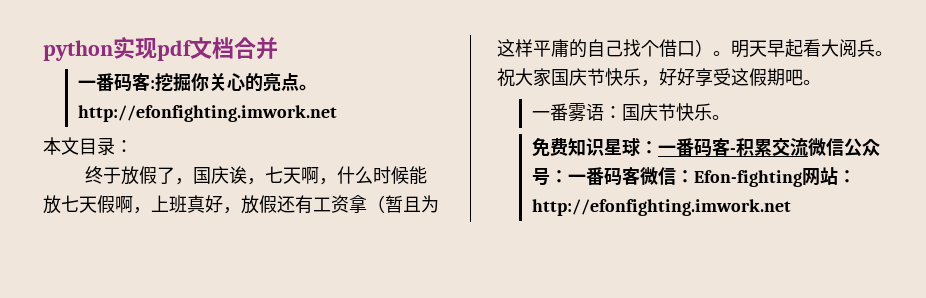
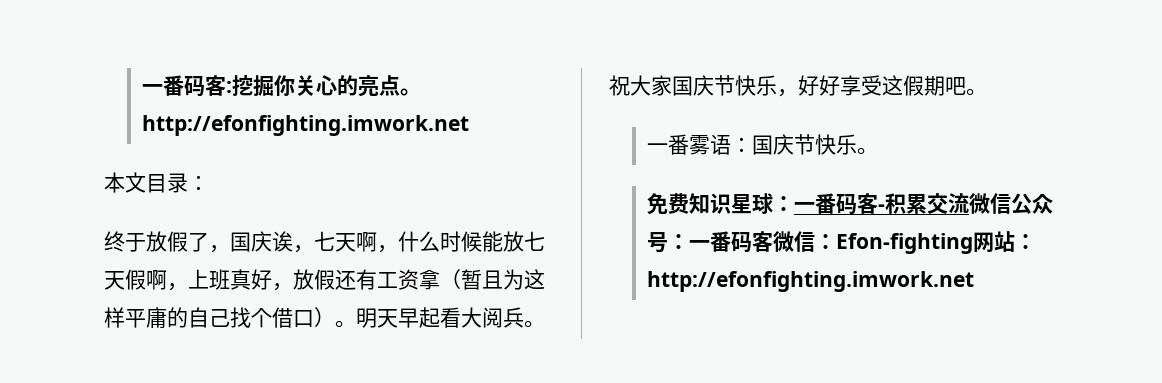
[43,36,278,61] python实现pdf文档合并 // -> (142, 88) none

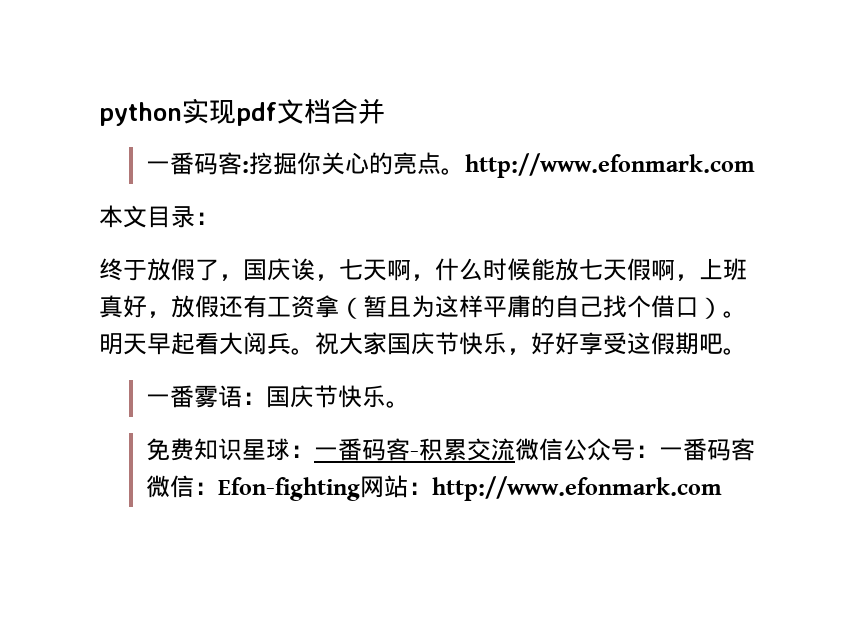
(142, 88) none -> [99,98,385,126] python实现pdf文档合并 //
[142,115,470,136] http://efonfighting.imwork.net -> [464,153,755,178] http://www.efonmark.com
[647,271,975,292] http://efonfighting.imwork.net -> [431,476,722,501] http://www.efonmark.com

